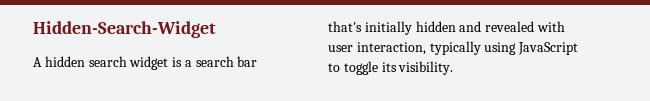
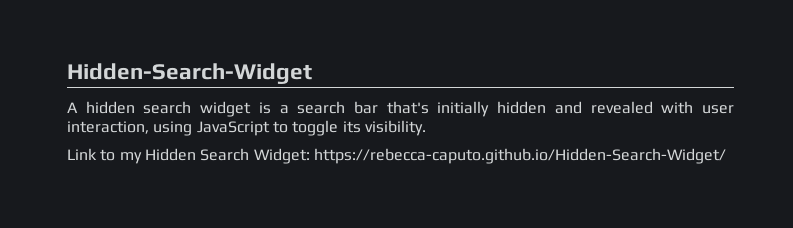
[429,41,481,55] typically -> (149, 127) none
(454, 68) none -> [67,148,726,164] // Link to my Hidden Search Widget: https://rebecca-caputo.github.io/Hidden-Search-Widget/

